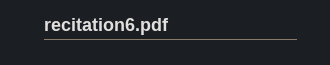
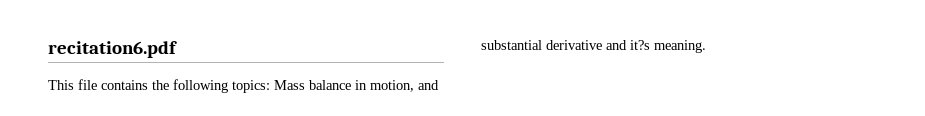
(169, 26) none -> [48,79,439,93] [481,40,706,53] // This file contains the following topics: Mass balance in motion, and substantial derivative and it?s meaning.

